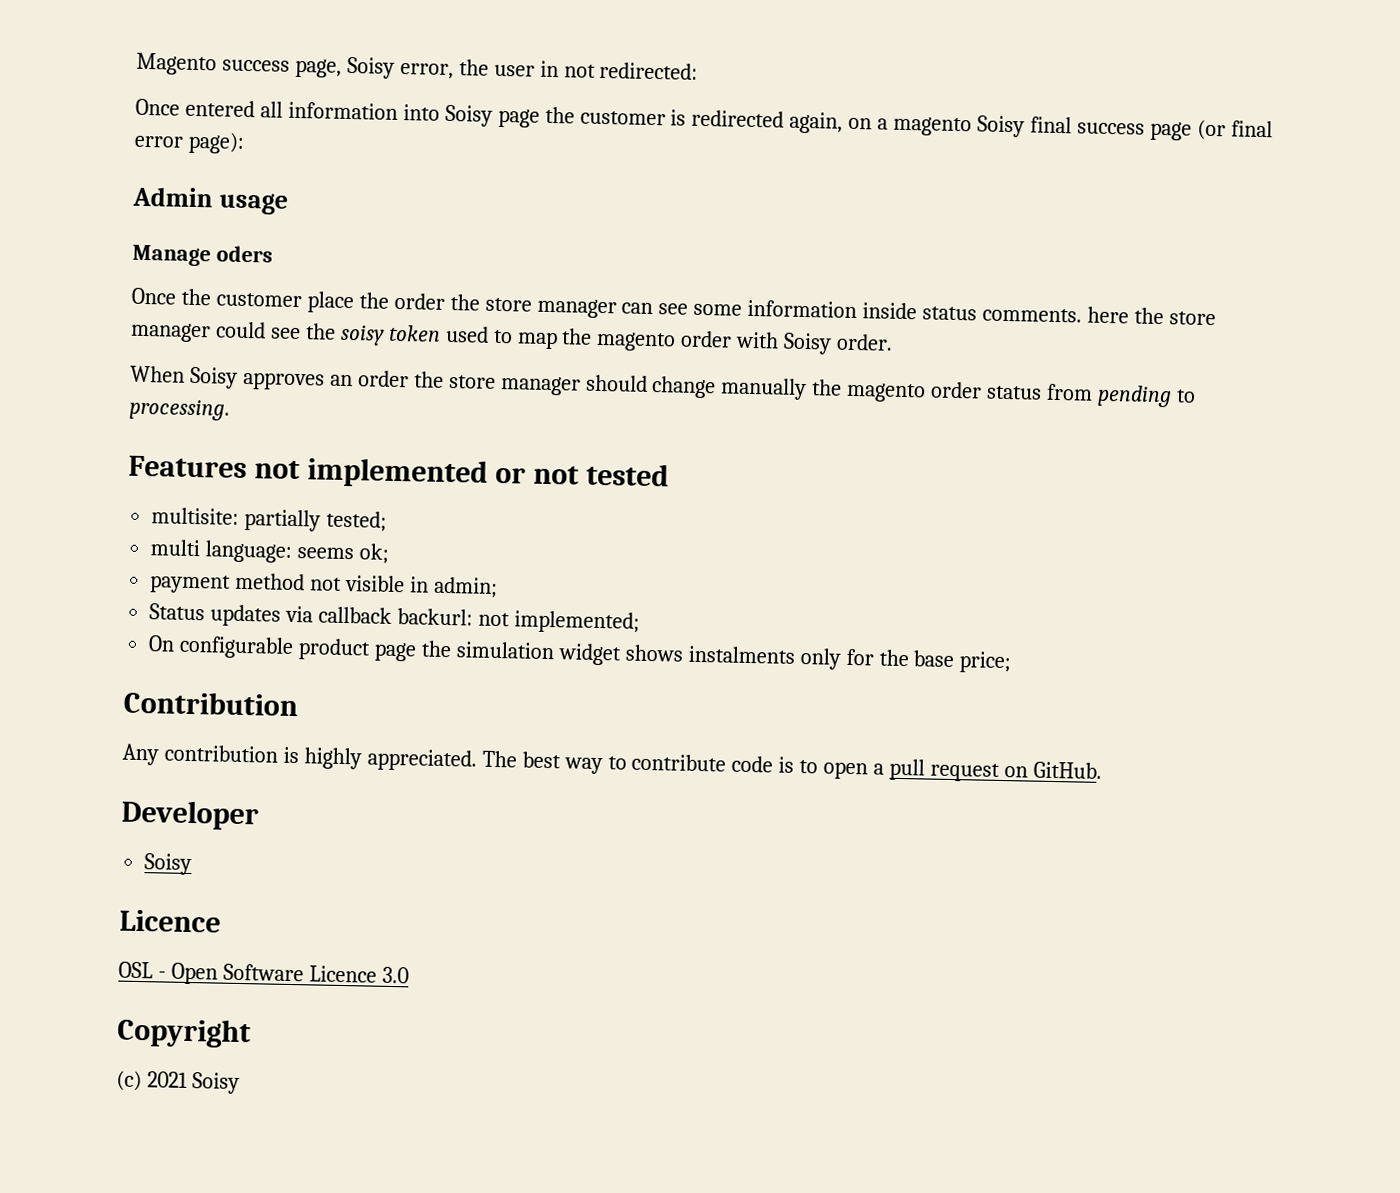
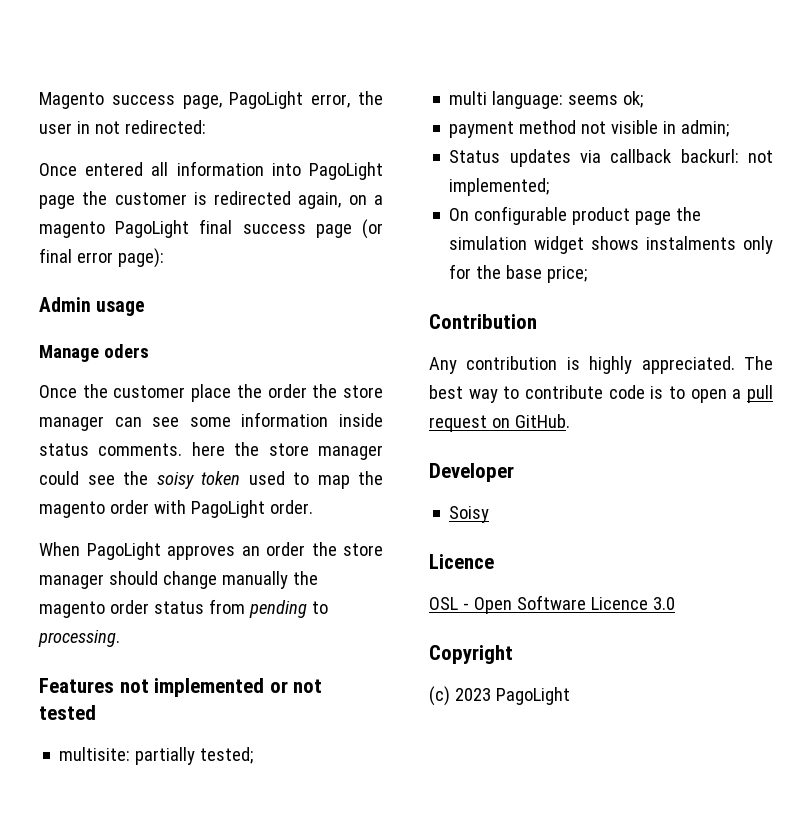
[346,56,395,79] Soisy -> [229,91,304,109] PagoLight
[444,104,493,127] Soisy -> [308,162,383,180] PagoLight
[977,115,1026,138] Soisy -> [115,220,190,238] PagoLight
[783,332,833,355] Soisy -> [190,500,265,518] PagoLight
[189,366,238,389] Soisy -> [86,542,161,560] PagoLight
[146,1071,240,1095] 2021 Soisy -> [454,687,570,705] 2023 PagoLight

